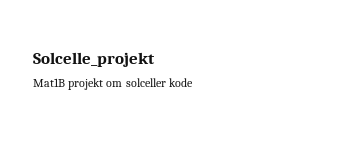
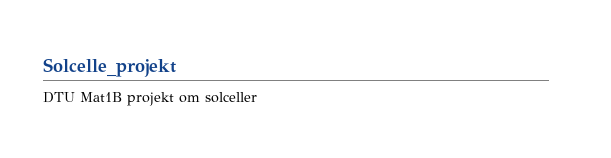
(155, 59) none -> [43,92,75,103] DTU
[168,78,193,87] kode -> (257, 97) none

